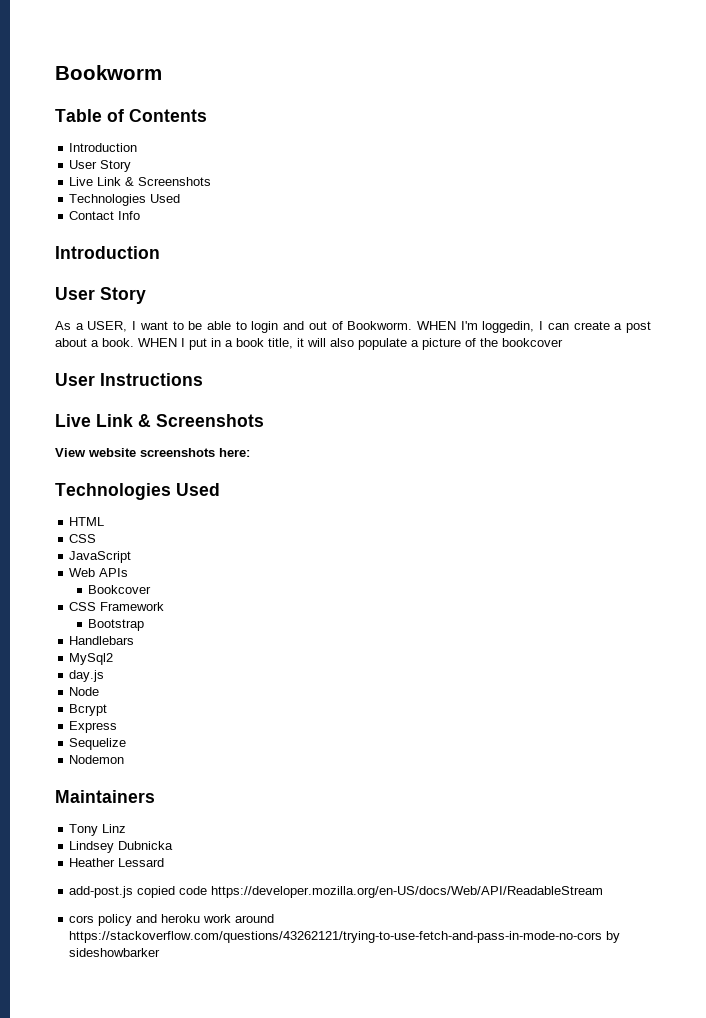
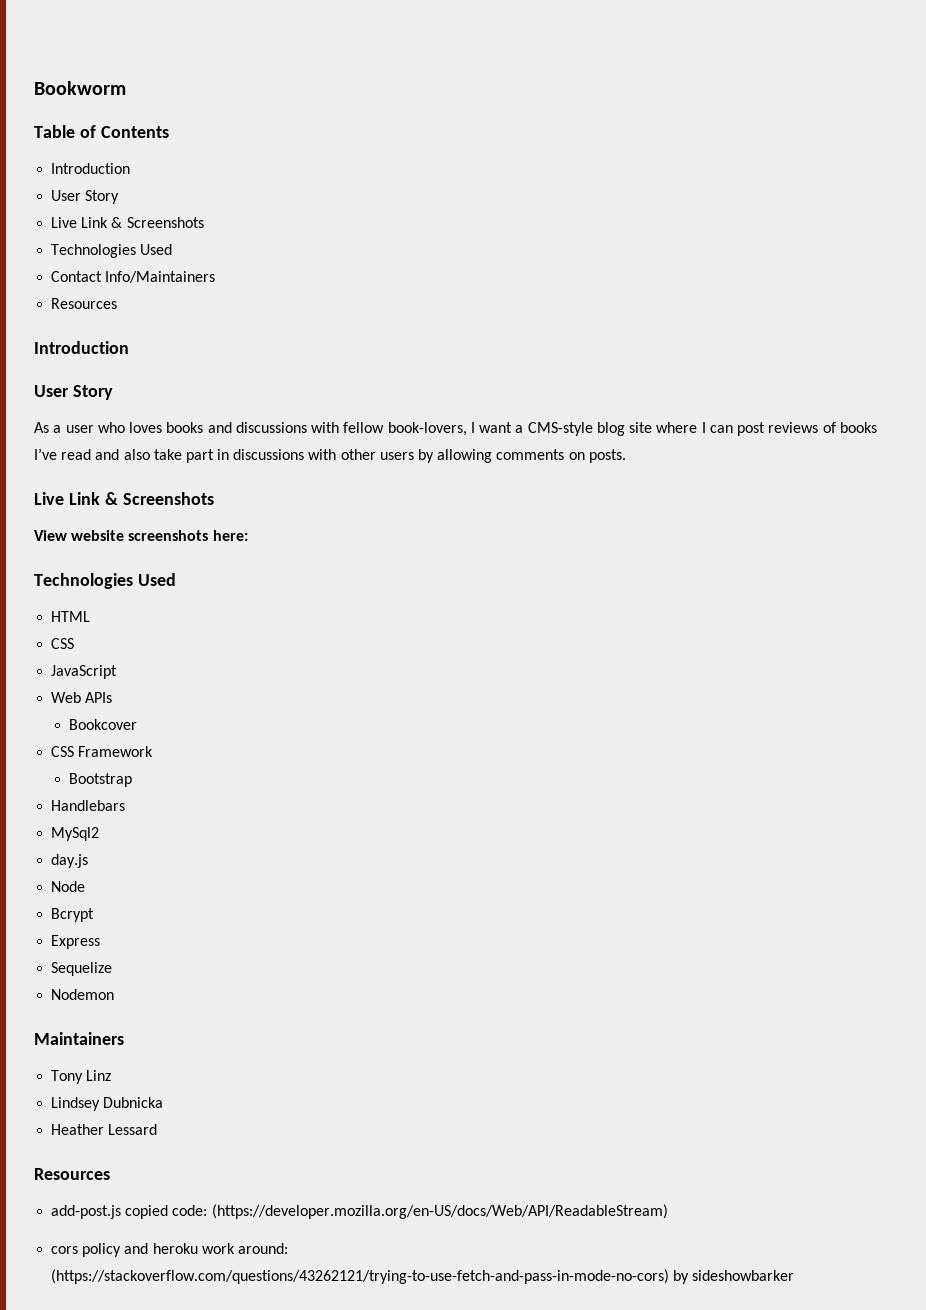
[118,211,141,220] Info -> [105,271,216,283] [51,298,118,309] Info/Maintainers // Resources
[87,321,651,333] [55,338,563,350] [55,373,203,386] USER, I want to be able to login and out of Bookworm. WHEN I'm loggedin, I can create a post about a book. WHEN I put in a book title, it will also populate a picture of the bookcover // User Instructions -> [65,422,877,436] [34,448,626,463] user who loves books and discussions with fellow book-lovers, I want a CMS-style blog site where I can post reviews of books I’ve read and also take part in discussions with other users by allowing comments on posts.
(165, 862) none -> [34,1168,110,1180] // Resources
[179,886,604,898] code https://developer.mozilla.org/en-US/docs/Web/API/ReadableStream -> [172,1204,668,1219] code: (https://developer.mozilla.org/en-US/docs/Web/API/ReadableStream)
[235,914,275,923] [69,931,603,943] around https://stackoverflow.com/questions/43262121/trying-to-use-fetch-and-pass-in-mode-no-cors -> [237,1243,288,1254] [51,1269,670,1284] around: (https://stackoverflow.com/questions/43262121/trying-to-use-fetch-and-pass-in-mode-no-cors)

